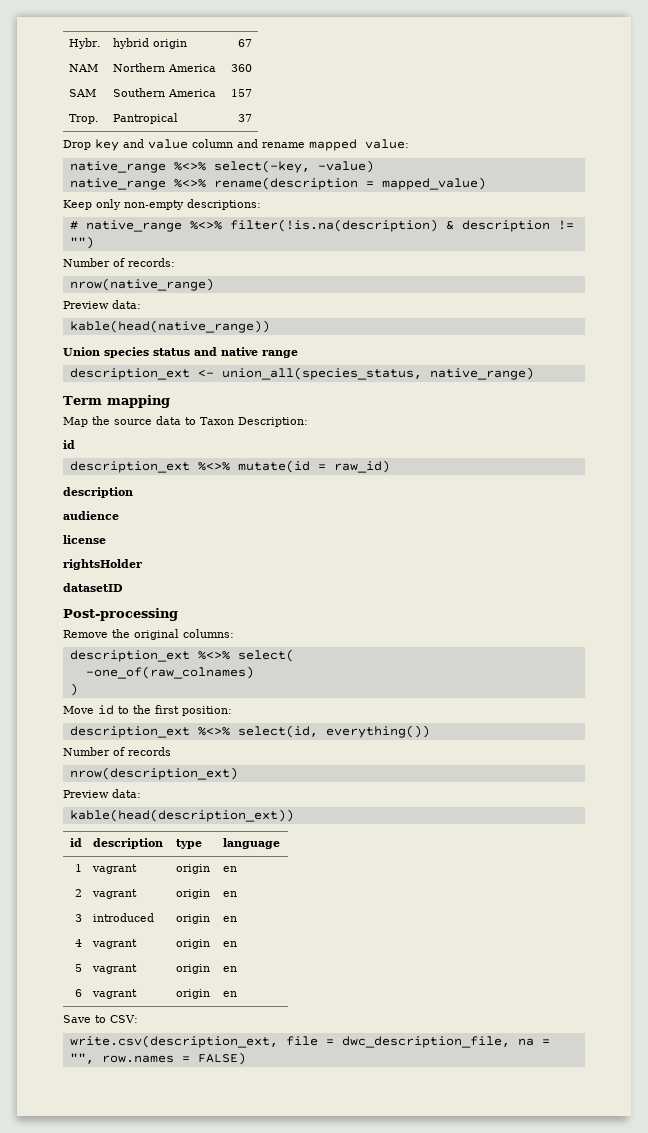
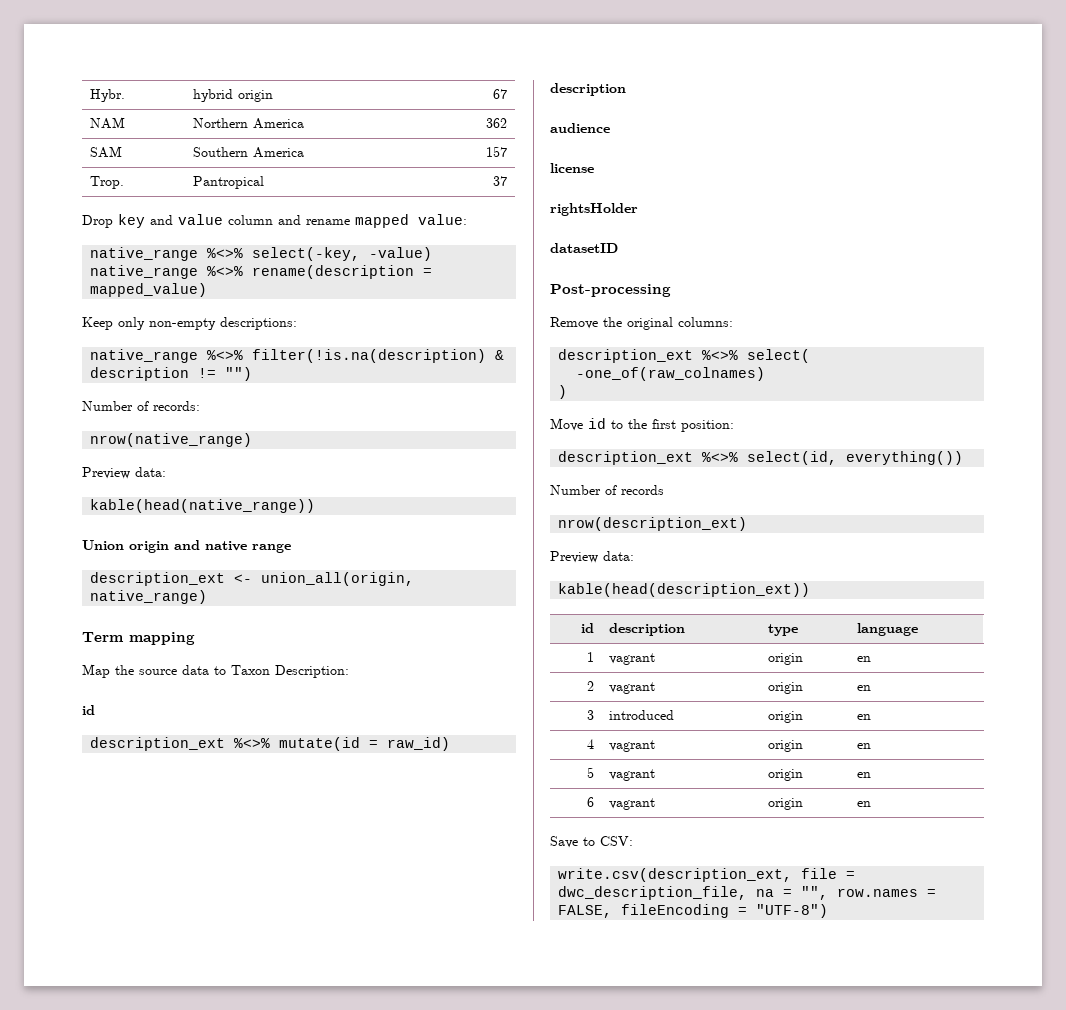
[231,64,253,72] 360 -> [485,118,507,128] 362
[69,221,78,230] # -> (297, 323) none
[104,347,190,358] species status -> [129,541,169,553] origin
[221,367,422,380] union_all(species_status, -> [261,572,415,586] union_all(origin,
[197,1052,246,1065] FALSE) -> [558,904,829,918] FALSE, fileEncoding = "UTF-8")

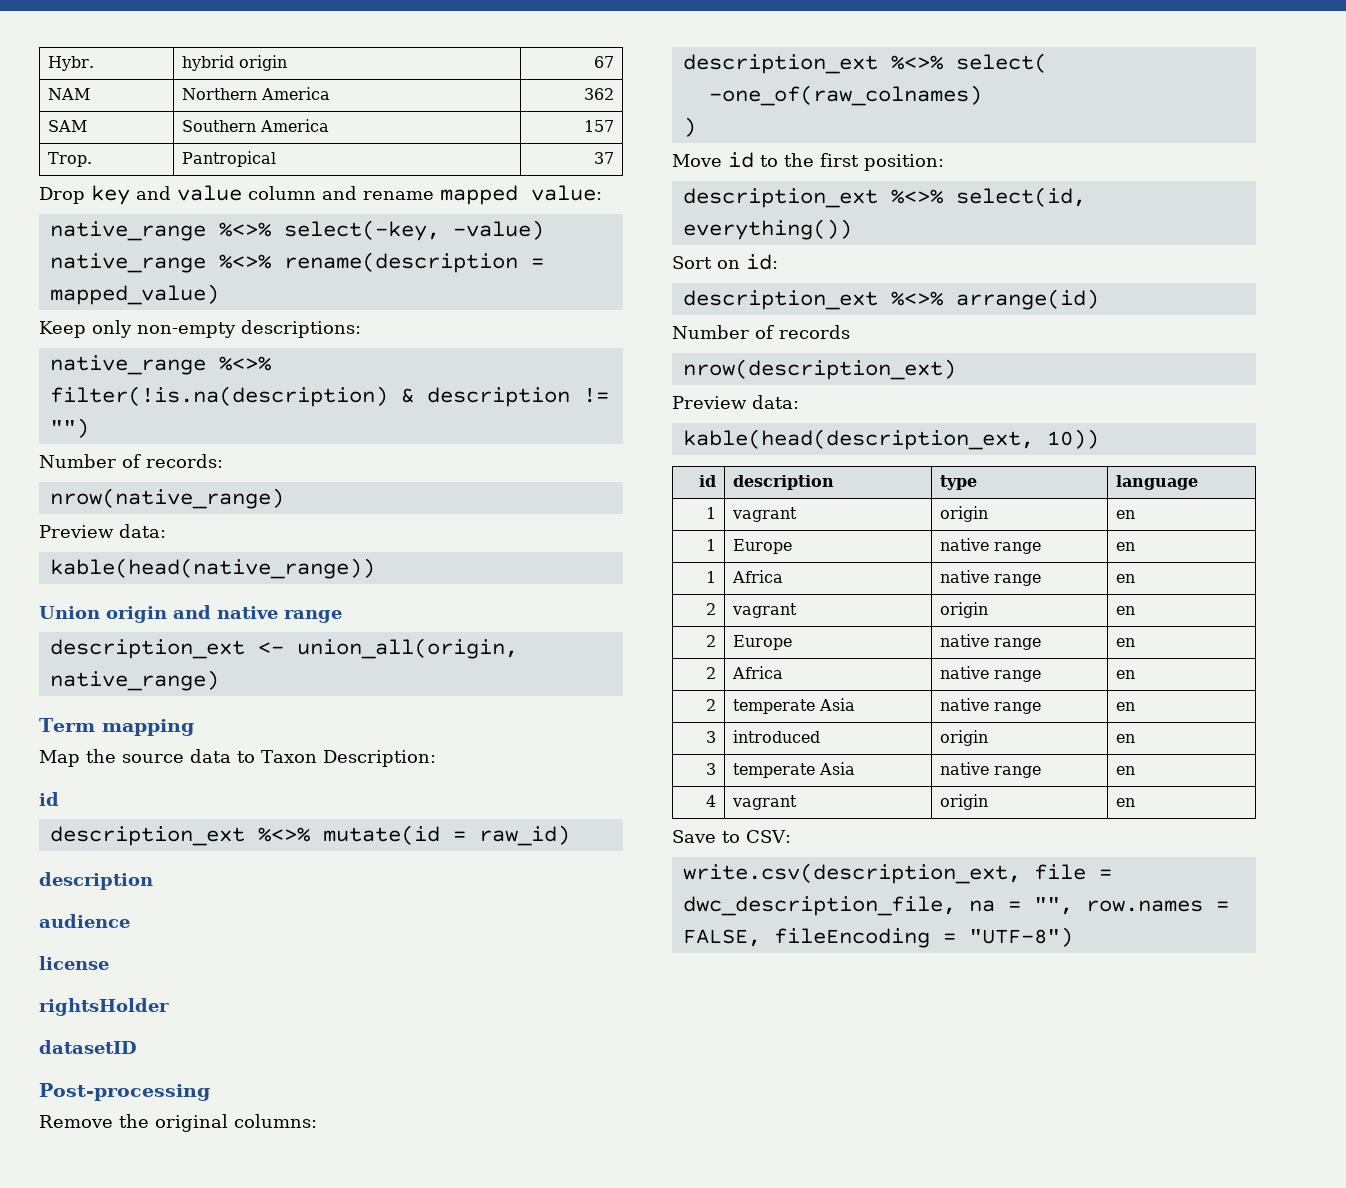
(964, 458) none -> [672,254,778,270] [682,289,1099,310] // Sort on id: // description_ext %<>% arrange(id)
[558,583,811,597] kable(head(description_ext)) -> [682,429,1099,450] kable(head(description_ext, 10))
[586,681,594,691] [609,682,656,694] [768,682,804,694] [857,685,872,691] [586,710,594,720] [609,710,675,720] [768,711,804,723] [857,714,872,720] [586,739,594,749] [609,740,656,752] [768,740,804,752] [857,743,872,749] [586,767,594,778] [609,769,656,781] [768,769,804,781] [857,772,872,778] [586,797,594,807] 2 | vagrant | origin | en // 3 | introduced | origin | en // 4 | vagrant | origin | en // 5 | vagrant | origin | en // 6 -> [705,539,716,551] [733,539,793,554] [940,538,1042,554] [1116,542,1136,551] [705,571,716,583] [732,570,784,583] [940,570,1042,586] [1116,574,1136,583] [705,603,716,615] [732,603,798,618] [940,602,989,618] [1116,606,1136,615] [705,635,716,647] [733,635,793,650] [940,634,1042,650] [1116,638,1136,647] [705,667,716,679] [732,666,784,679] [940,666,1042,682] [1116,670,1136,679] [705,699,716,711] [733,698,856,714] [940,698,1042,714] [1116,702,1136,711] [705,731,716,743] [733,730,821,743] [940,730,989,746] [1116,734,1136,743] [705,763,716,775] [733,762,856,778] [940,762,1042,778] [1116,766,1136,775] [705,795,716,807] 1 | Europe | native range | en // 1 | Africa | native range | en // 2 | vagrant | origin | en // 2 | Europe | native range | en // 2 | Africa | native range | en // 2 | temperate Asia | native range | en // 3 | introduced | origin | en // 3 | temperate Asia | native range | en // 4

